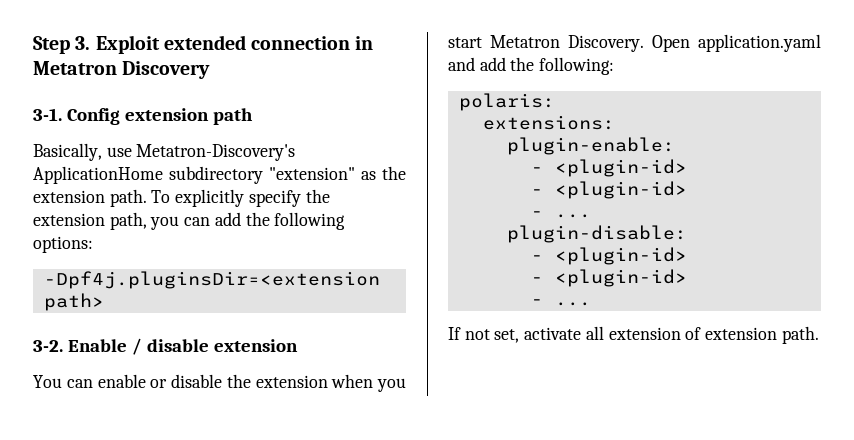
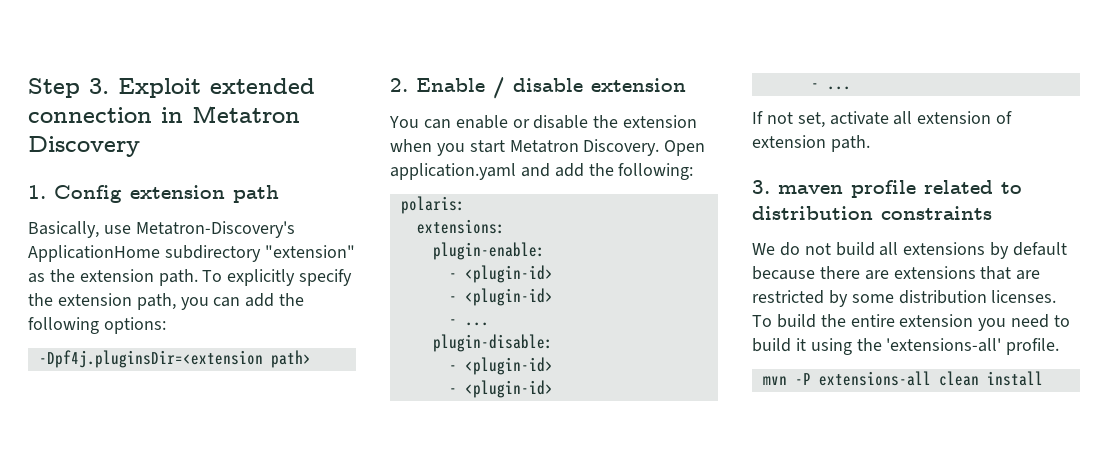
[33,108,62,121] 3-1. -> [28,185,46,199] 1.
[33,340,63,352] 3-2. -> [390,78,408,92] 2.
(819, 335) none -> [752,180,1022,198] [752,206,992,220] [752,242,1068,259] [752,266,1041,280] [752,290,1057,307] [752,314,1071,331] [752,338,1060,355] [762,371,1043,386] // 3. maven profile related to distribution constraints // We do not build all extensions by default because there are extensions that are restricted by some distribution licenses. To build the entire extension you need to build it using the 'extensions-all' profile. // mvn -P extensions-all clean install

